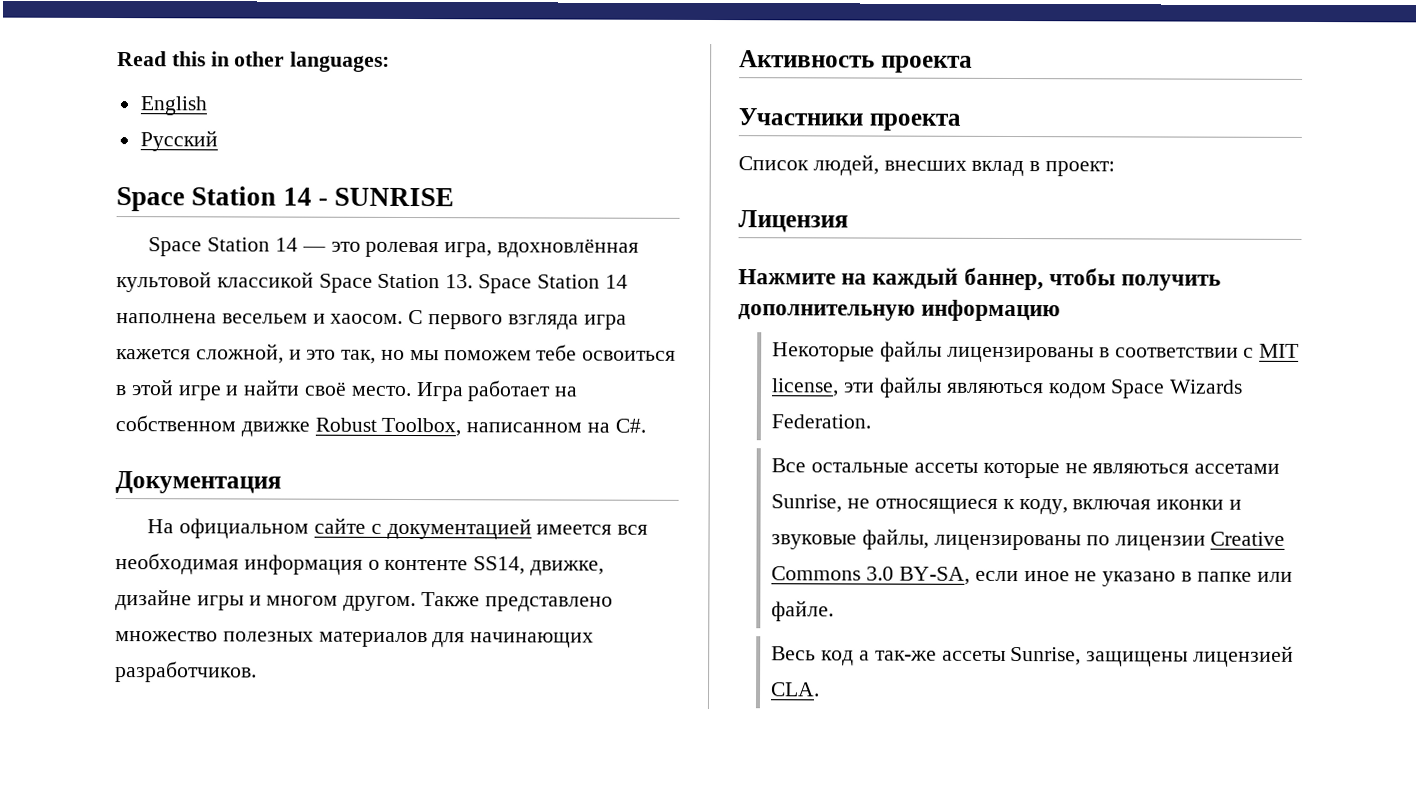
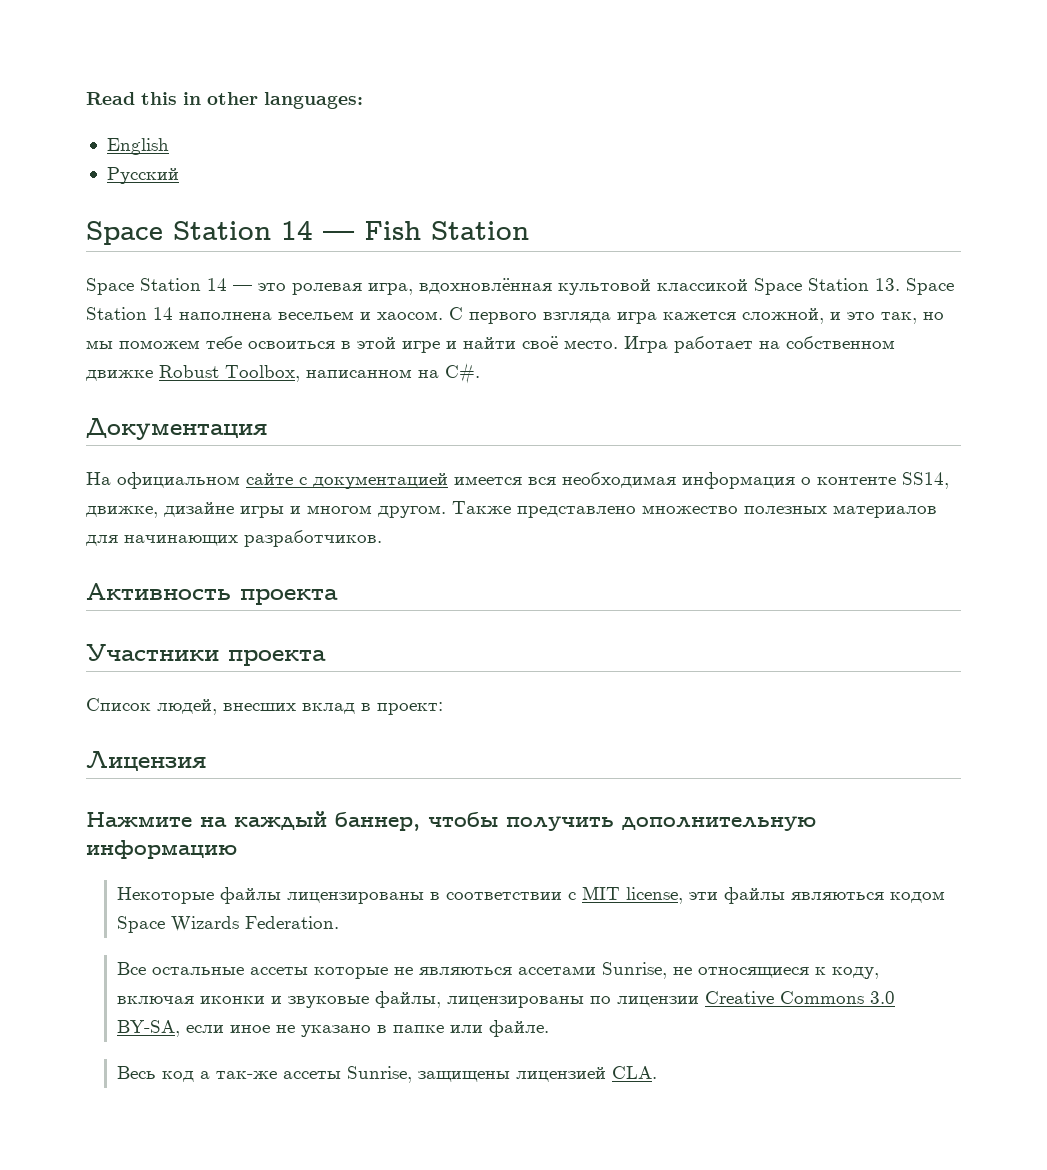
[317,187,455,207] - SUNRISE -> [323,221,529,240] — Fish Station

